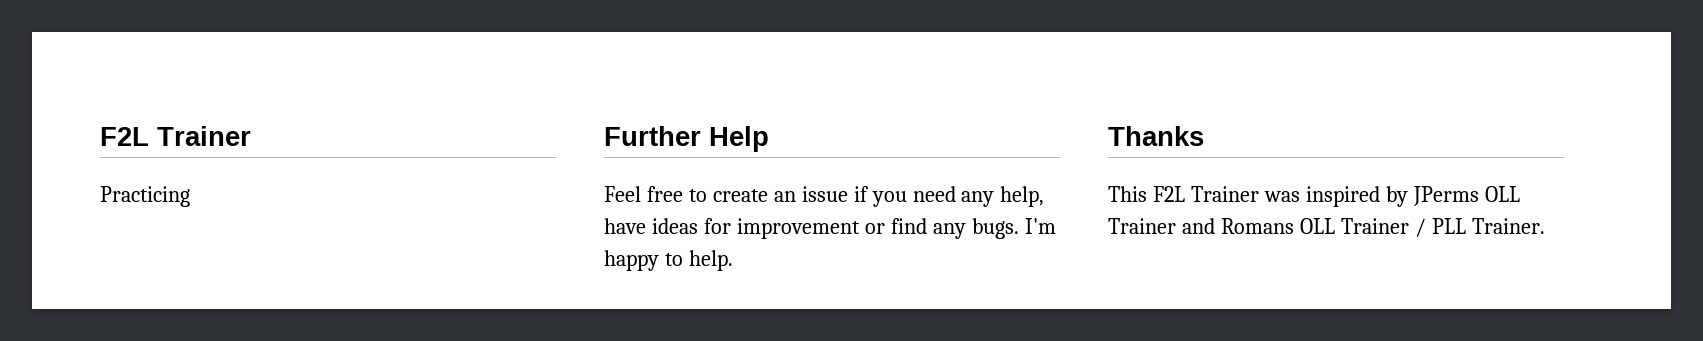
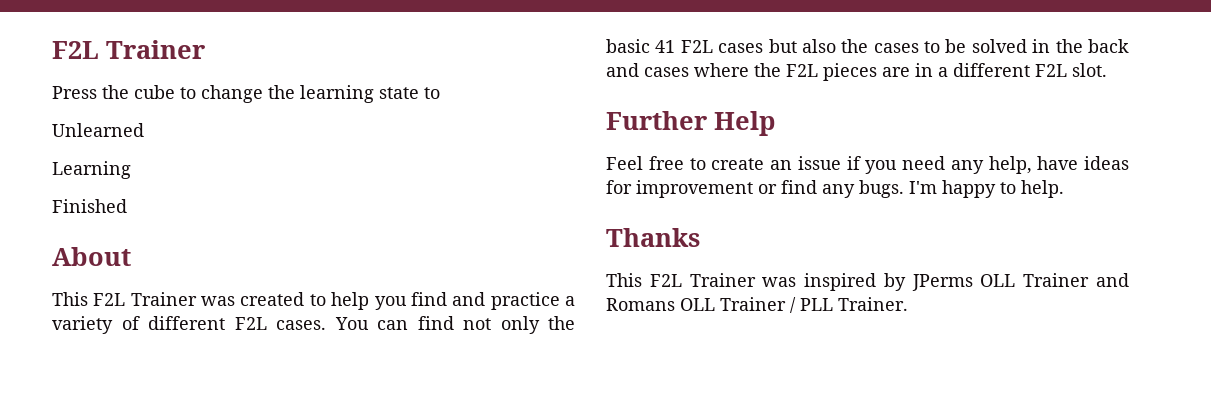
[100,186,190,207] Practicing -> [52,85,440,103] [52,123,144,137] [52,161,131,179] [52,199,127,213] [52,247,131,266] [52,292,575,310] [52,316,575,334] [606,39,1129,53] [606,63,1107,81] Press the cube to change the learning state to // Unlearned // Learning // Finished // About // This F2L Trainer was created to help you find and practice a variety of different F2L cases. You can find not only the basic 41 F2L cases but also the cases to be solved in the back and cases where the F2L pieces are in a different F2L slot.

